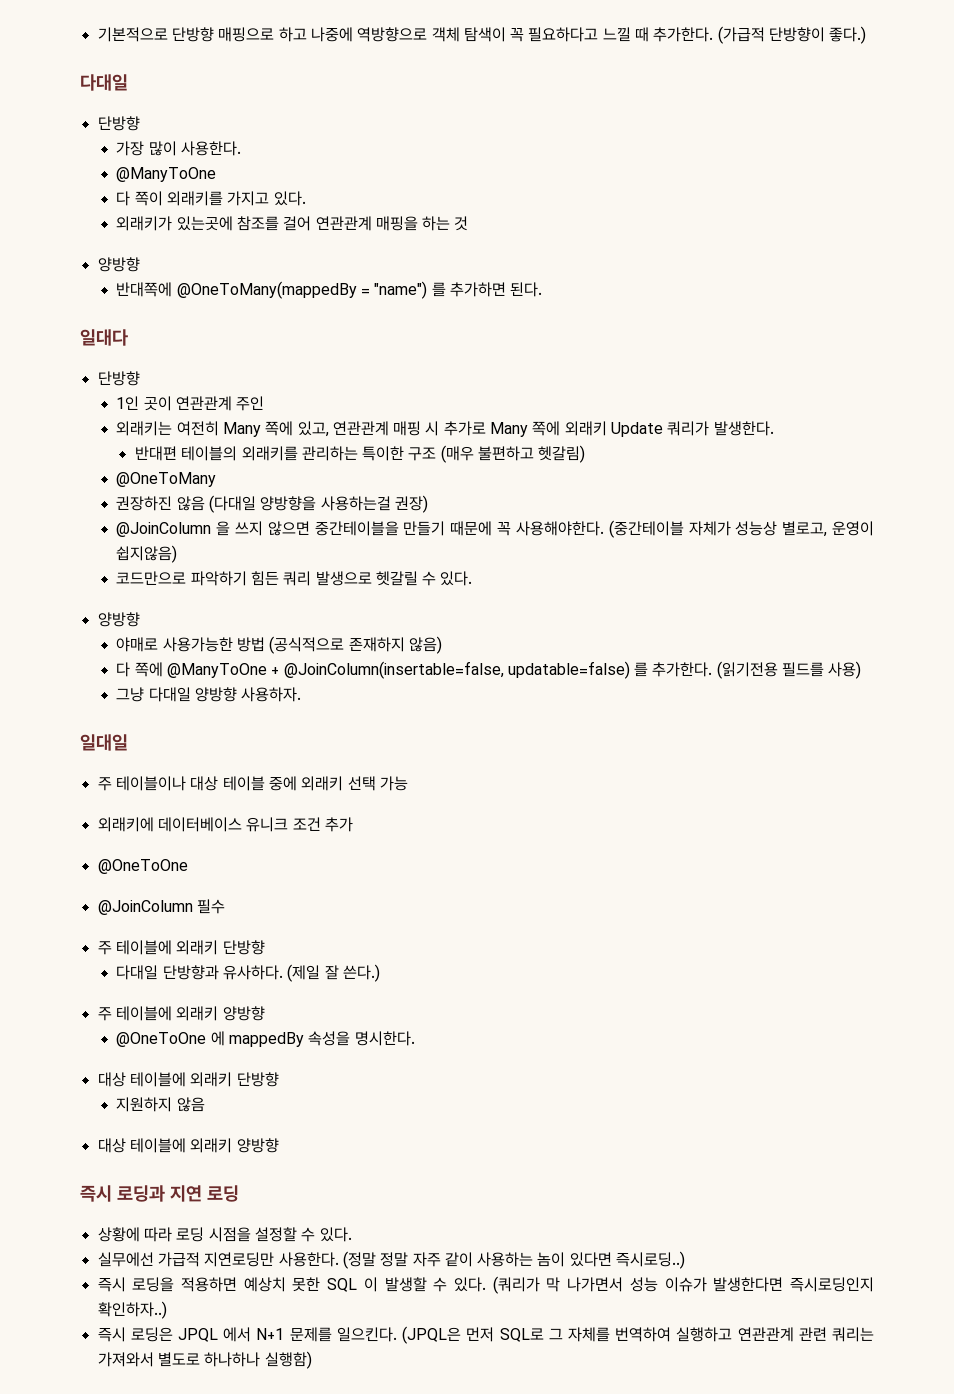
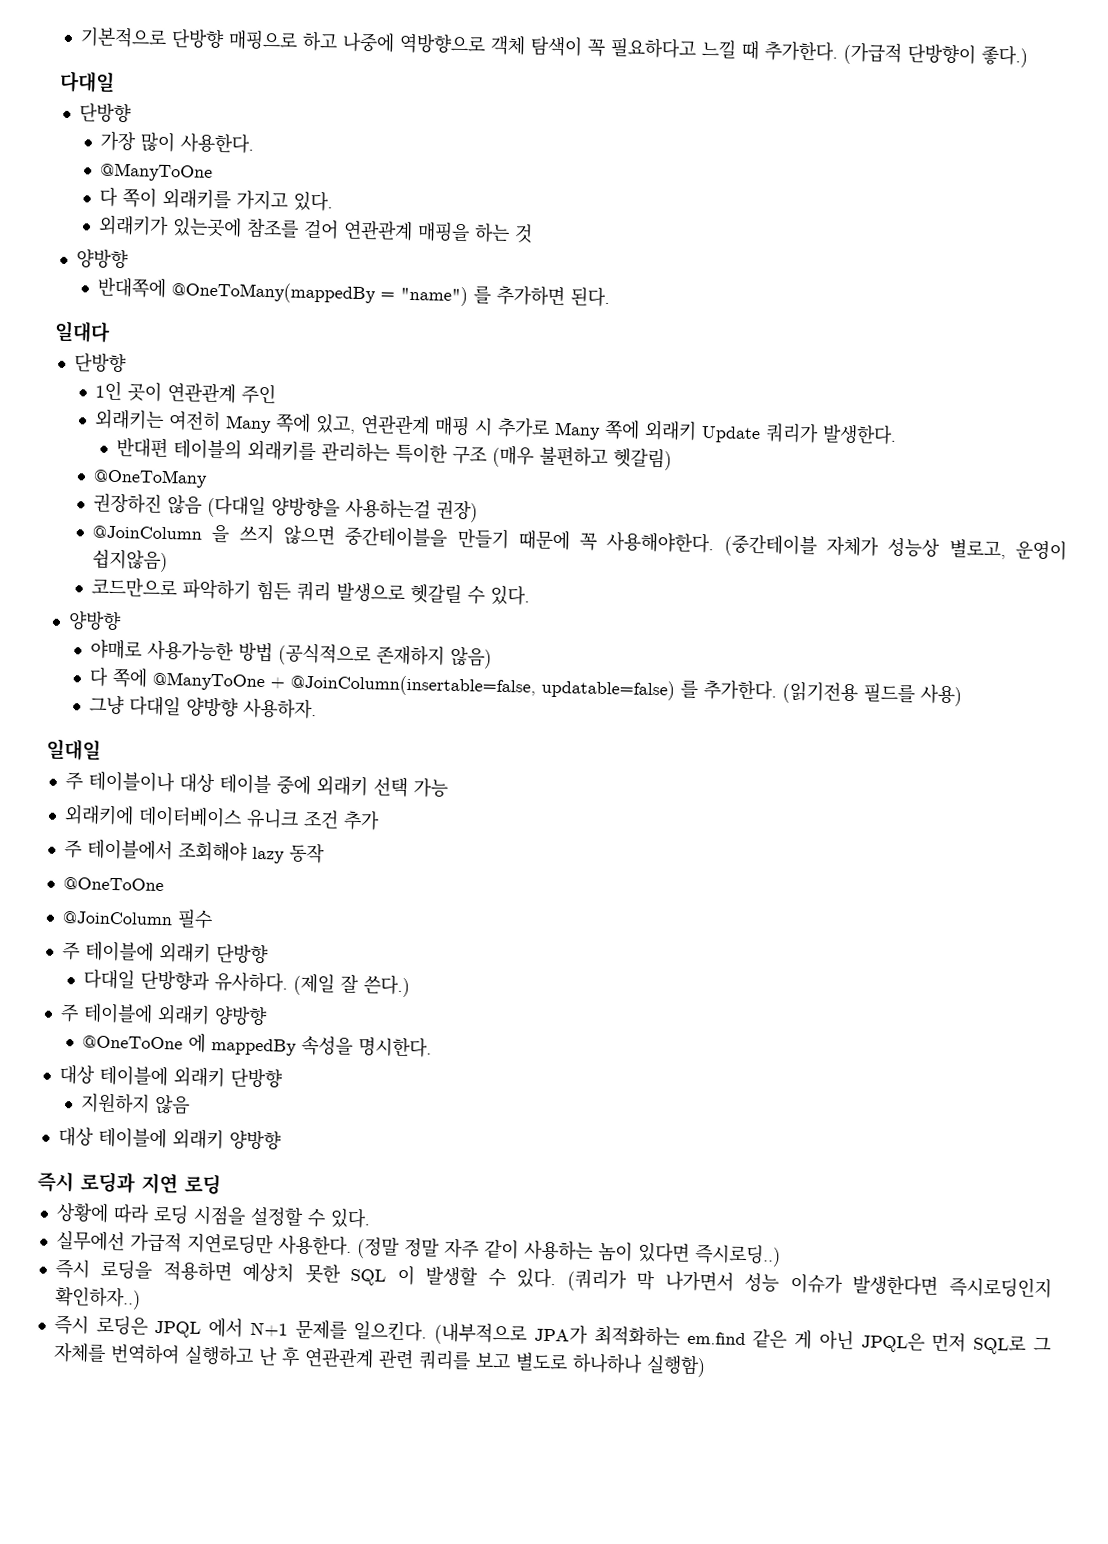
(353, 824) none -> [63,839,325,864] // 주 테이블에서 조회해야 lazy 동작
[402,1326,462,1344] (JPQL은 -> [434,1322,925,1353] (내부적으로 JPA가 최적화하는 em.find 같은 게 아닌 JPQL은
[737,1327,874,1342] [97,1352,154,1367] 연관관계 관련 쿼리는 가져와서 -> [257,1346,511,1371] 난 후 연관관계 관련 쿼리를 보고

